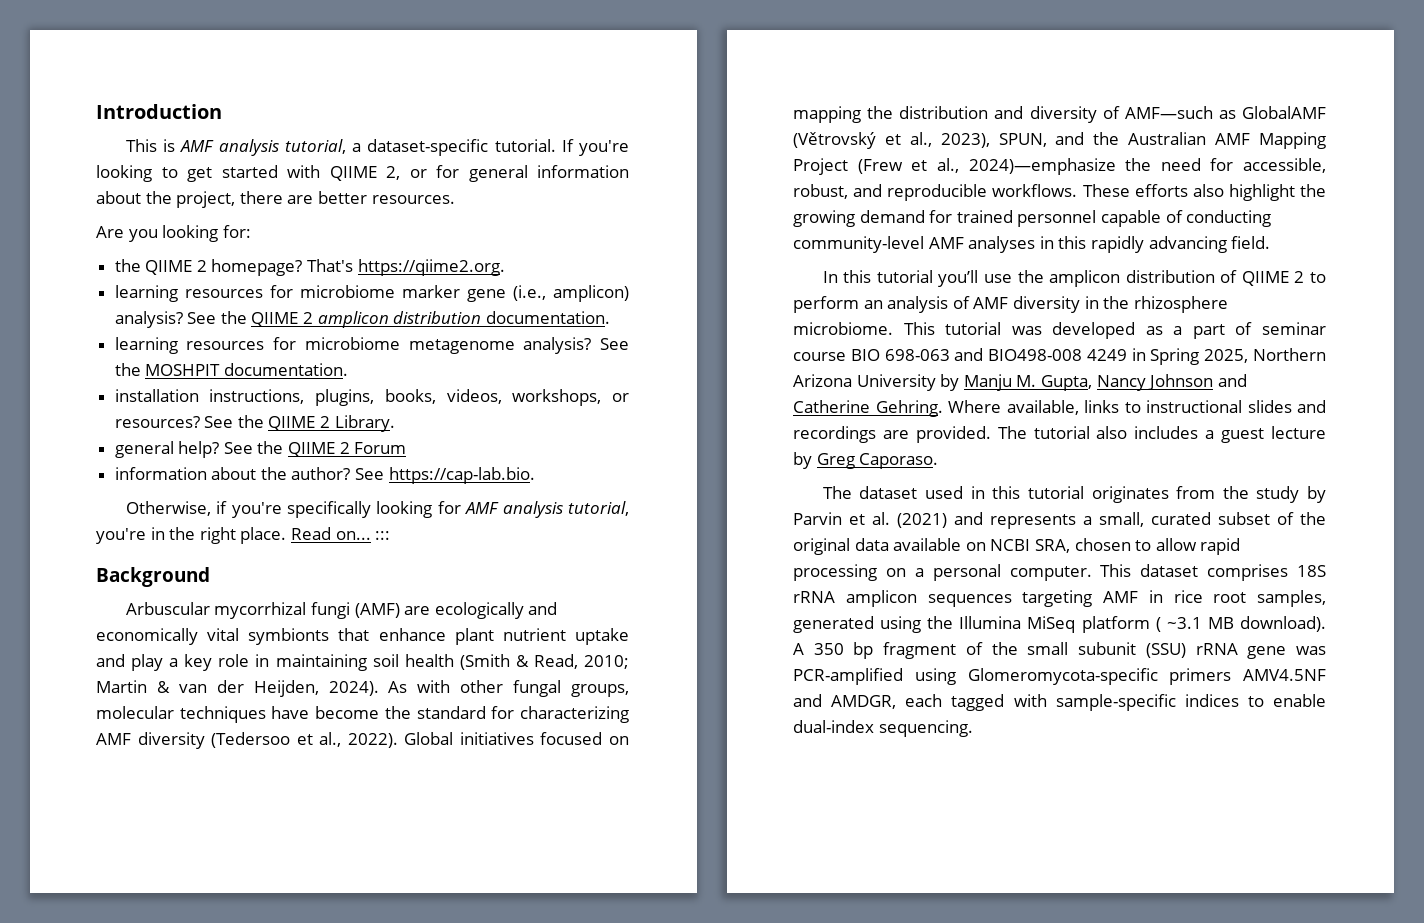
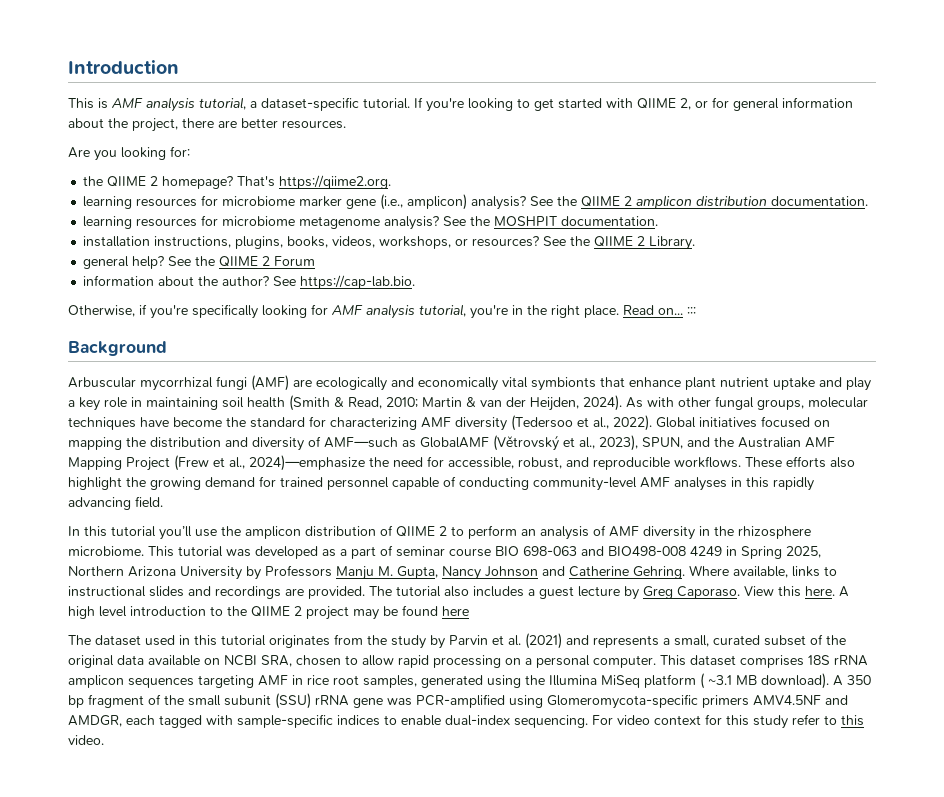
(960, 382) none -> [265,565,332,577] Professors
(939, 461) none -> [744,586,849,597] [68,605,469,620] View this here. A high level introduction to the QIIME 2 project may be found here
(973, 728) none -> [592,714,864,729] [68,735,104,745] For video context for this study refer to this video.

